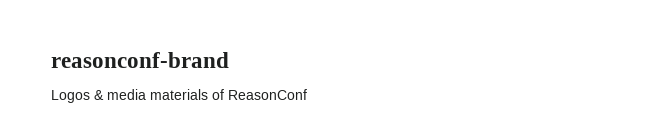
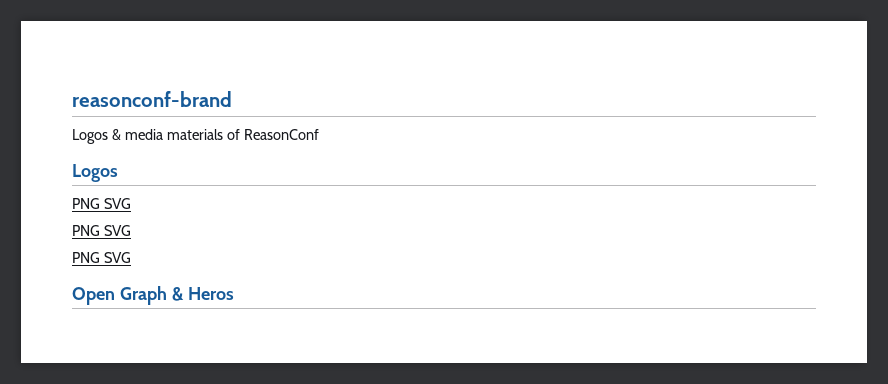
(307, 94) none -> [72,164,118,182] [72,198,131,209] [72,225,131,236] [72,252,131,263] [72,286,234,305] // Logos // PNG SVG // PNG SVG // PNG SVG // Open Graph & Heros

